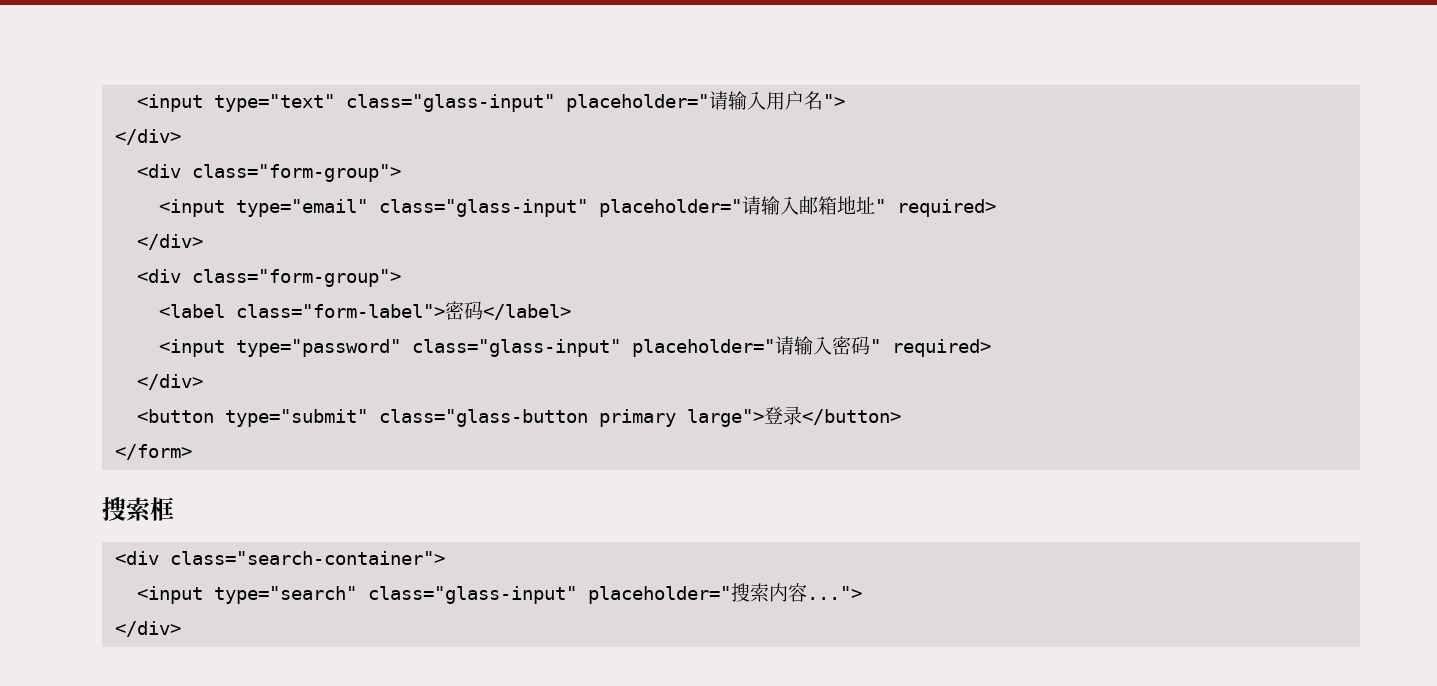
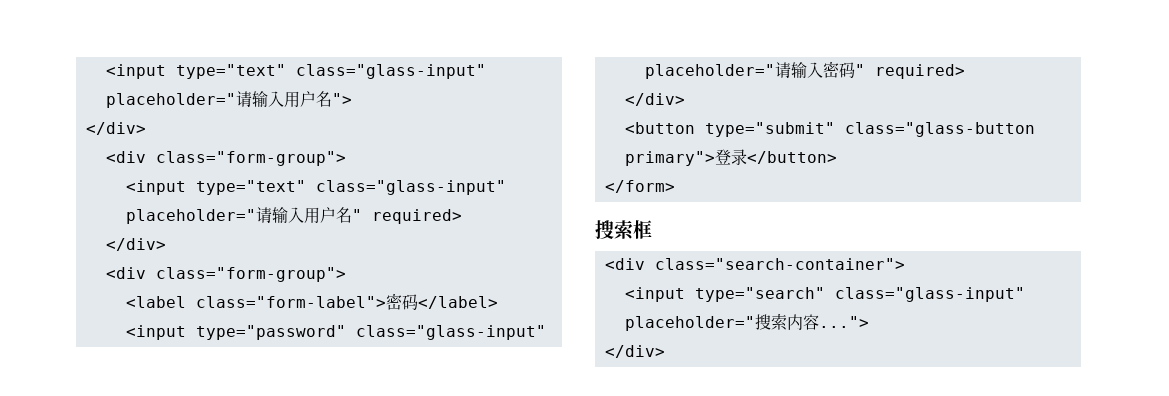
[235,196,875,217] type="email" class="glass-input" placeholder="请输入邮箱地址 -> [196,180,507,195] [126,207,353,224] type="text" class="glass-input" placeholder="请输入用户名
[598,409,764,427] primary large"> -> [625,151,716,166] primary">

